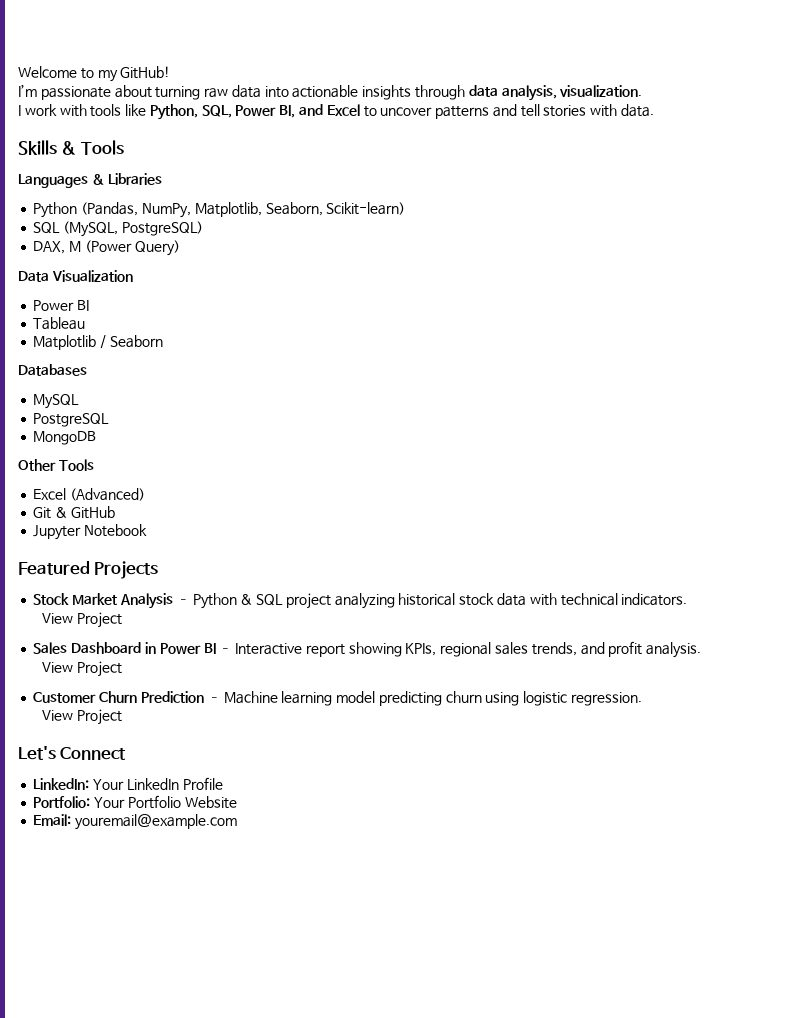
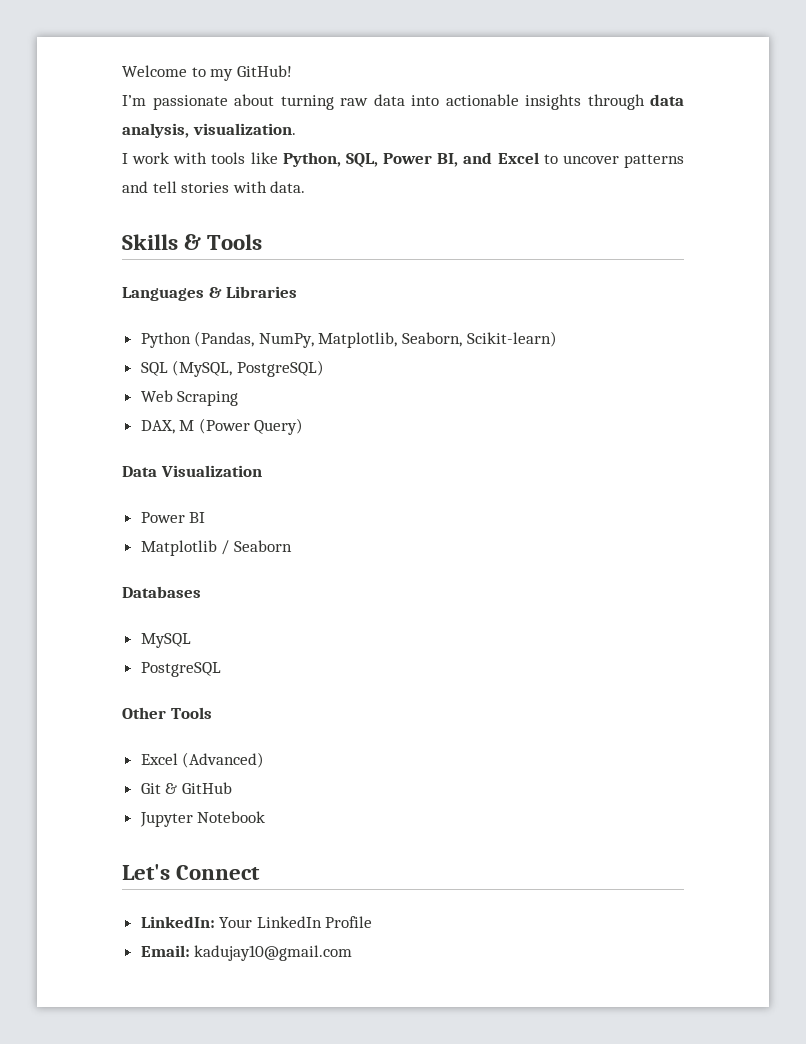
(203, 228) none -> [140,390,239,406] // Web Scraping
[33,317,86,330] // Tableau -> (206, 517) none
[33,431,97,445] // MongoDB -> (221, 669) none
[18,561,159,579] [33,593,688,609] [42,612,123,628] [33,641,702,658] [42,661,123,677] [33,691,642,706] [42,709,123,725] // Featured Projects // Stock Market Analysis – Python & SQL project analyzing historical stock data with technical indicators. // View Project // Sales Dashboard in Power BI – Interactive report showing KPIs, regional sales trends, and profit analysis. // View Project // Customer Churn Prediction – Machine learning model predicting churn using logistic regression. // View Project -> (266, 817) none
[33,795,237,809] // Portfolio: Your Portfolio Website -> (373, 922) none
[75,814,238,830] youremail@example.com -> [194,945,353,961] kadujay10@gmail.com

